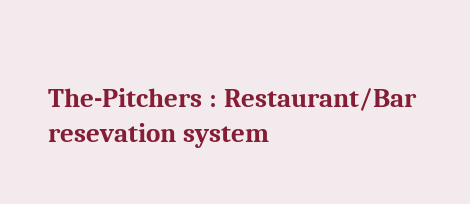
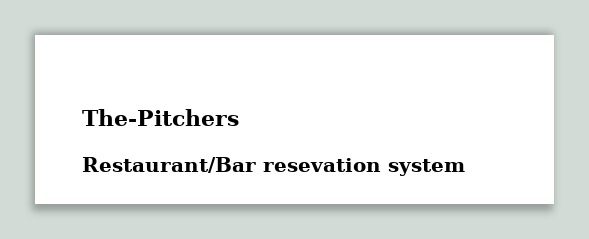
[209,95,218,107] : -> (239, 117) //

